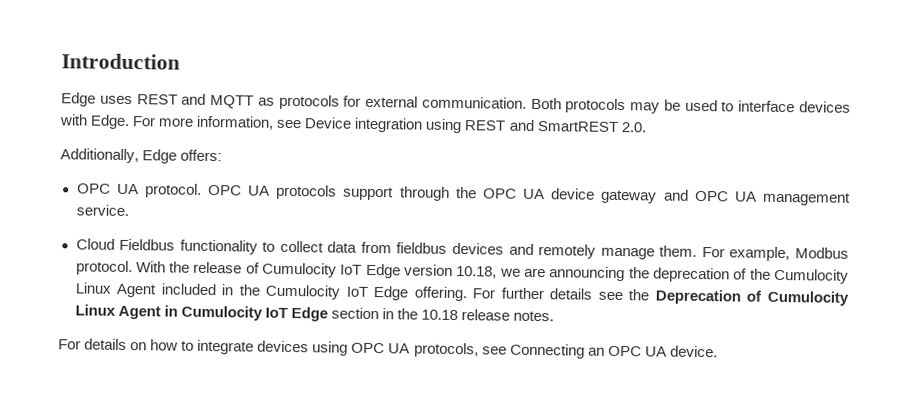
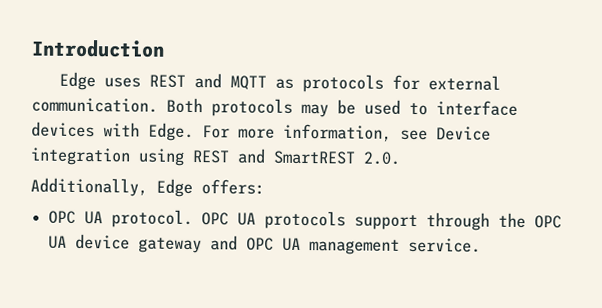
[75,238,850,262] [75,260,850,284] [74,282,849,306] [74,304,555,322] [58,338,718,359] // Cloud Fieldbus functionality to collect data from fieldbus devices and remotely manage them. For example, Modbus protocol. With the release of Cumulocity IoT Edge version 10.18, we are announcing the deprecation of the Cumulocity Linux Agent included in the Cumulocity IoT Edge offering. For further details see the Deprecation of Cumulocity Linux Agent in Cumulocity IoT Edge section in the 10.18 release notes. // For details on how to integrate devices using OPC UA protocols, see Connecting an OPC UA device. -> (482, 245) none

